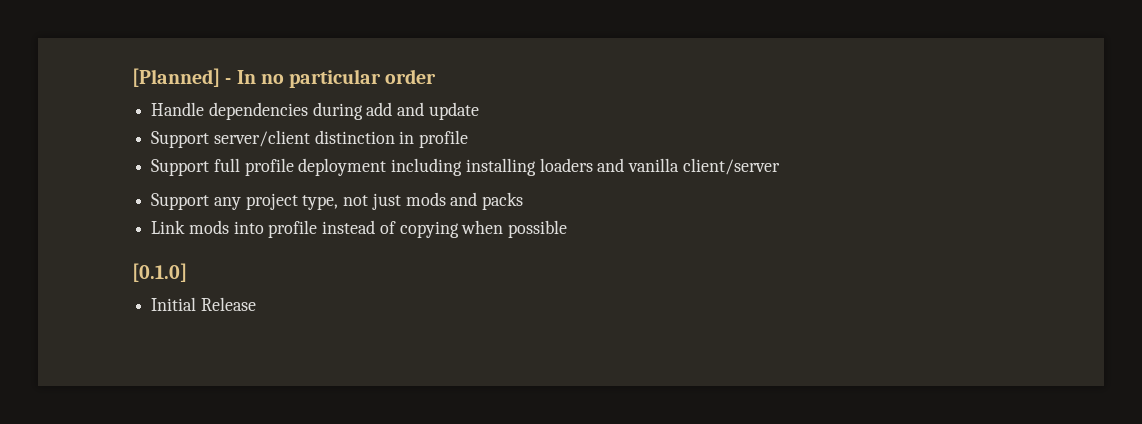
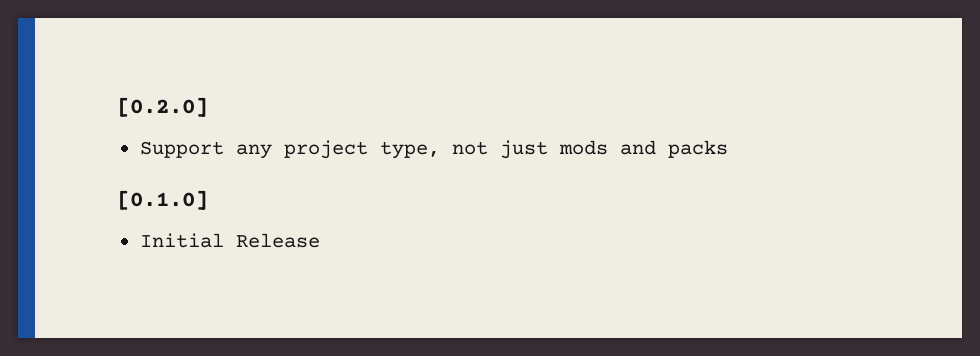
[132,68,437,88] [151,102,479,120] [151,130,469,148] [151,158,780,176] [Planned] - In no particular order // Handle dependencies during add and update // Support server/client distinction in profile // Support full profile deployment including installing loaders and vanilla client/server -> [117,97,208,117] [0.2.0]
[151,220,568,238] // Link mods into profile instead of copying when possible -> (728, 149) none

